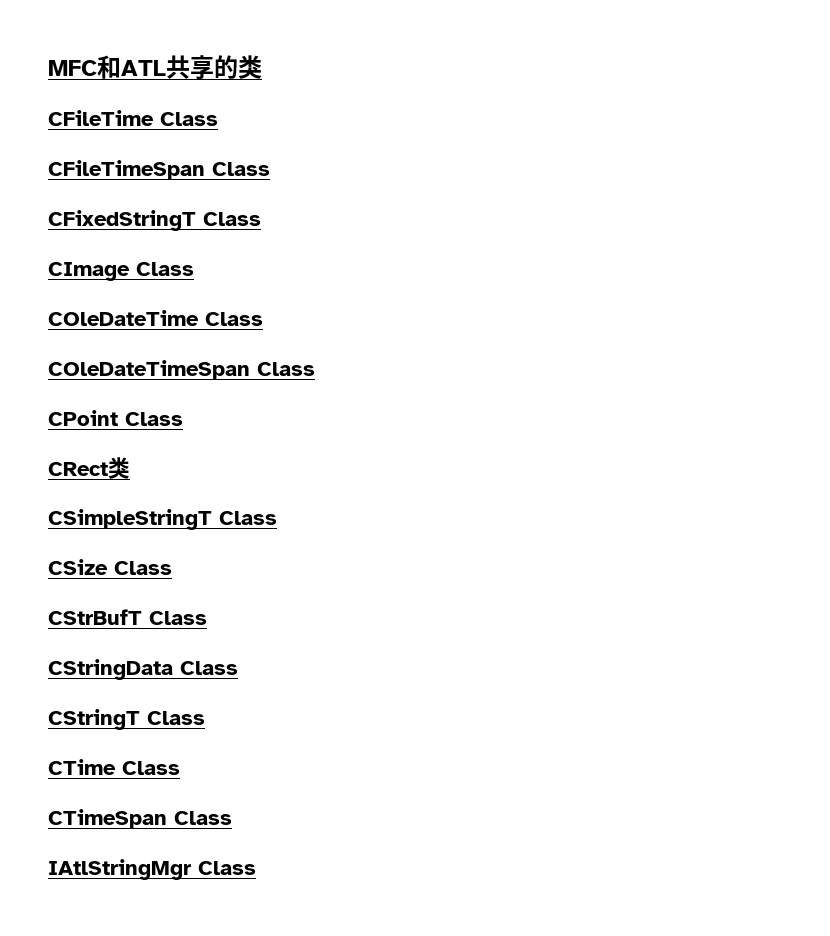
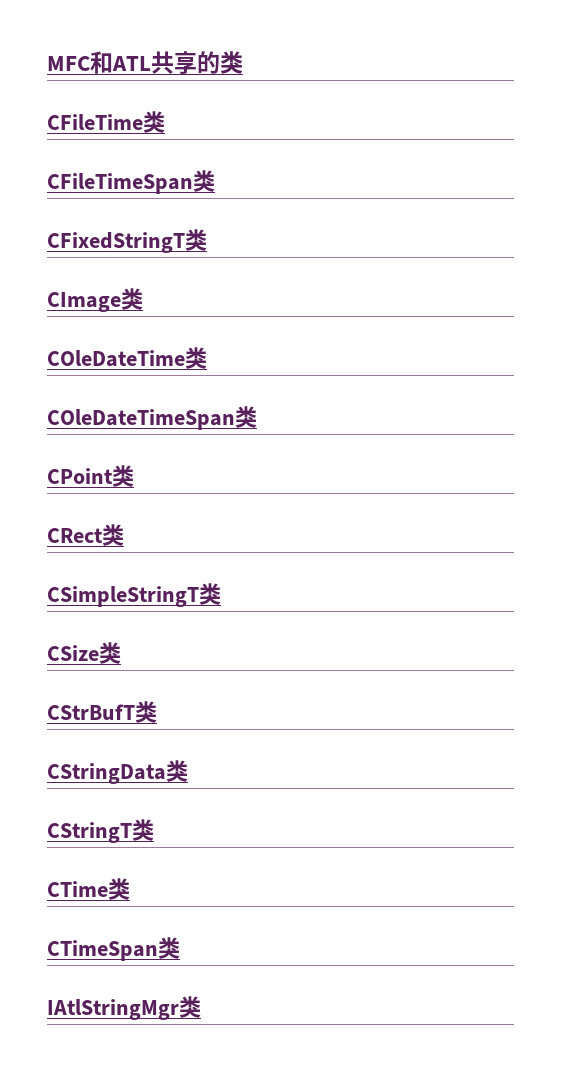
[160,112,218,126] Class -> [143,111,165,133] 类
[212,162,270,176] Class -> [193,170,215,192] 类
[203,212,261,226] Class -> [185,229,207,251] 类
[136,262,194,276] Class -> [121,288,143,310] 类
[205,312,263,326] Class -> [185,347,207,369] 类
[257,362,315,376] Class -> [235,406,257,428] 类
[125,412,183,426] Class -> [112,465,134,487] 类
[219,511,277,525] Class -> [199,583,221,605] 类
[114,561,172,575] Class -> [99,642,121,664] 类
[149,611,207,625] Class -> [135,701,157,723] 类
[180,661,238,675] Class -> [166,760,188,782] 类
[147,711,205,725] Class -> [132,819,154,841] 类
[122,761,180,775] Class -> [108,878,130,900] 类
[174,811,232,825] Class -> [158,937,180,959] 类
[198,861,256,875] Class -> [179,996,201,1018] 类

